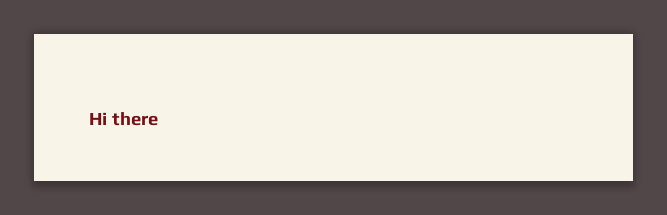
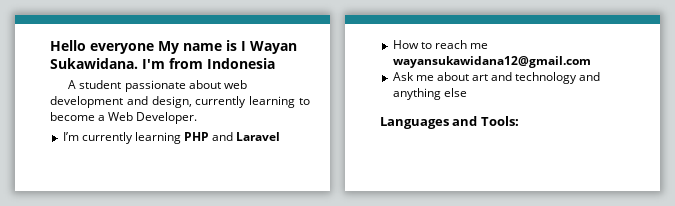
[89,112,158,126] Hi there -> [50,40,297,54] [50,58,275,69] [68,80,247,92] [50,96,310,108] [50,112,198,124] [62,132,281,144] [392,40,488,49] [392,56,591,68] [392,72,601,84] [392,88,467,100] [380,116,519,129] Hello everyone My name is I Wayan Sukawidana. I'm from Indonesia // A student passionate about web development and design, currently learning to become a Web Developer. // I’m currently learning PHP and Laravel // How to reach me wayansukawidana12@gmail.com // Ask me about art and technology and anything else // Languages and Tools:

